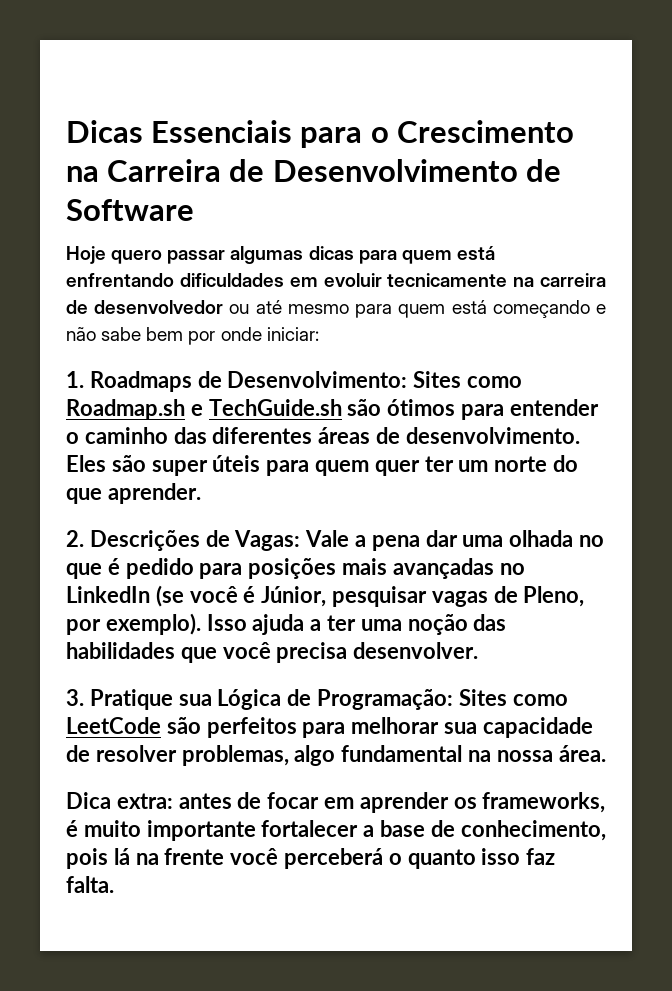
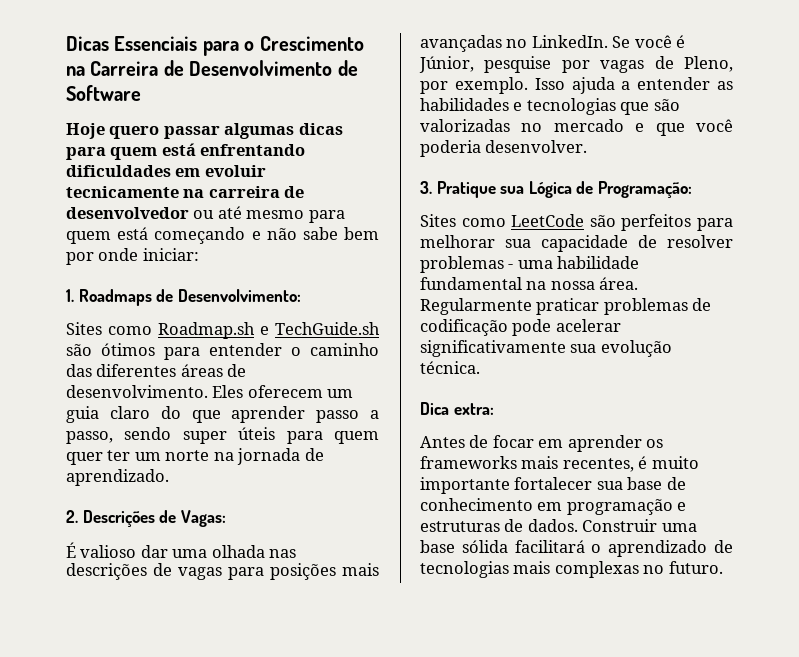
(408, 379) none -> (301, 295) //
[111,455,146,472] são -> [247,385,354,398] [66,406,379,423] [66,427,172,444] oferecem um guia claro do que aprender passo a passo, sendo
[553,455,579,472] [66,483,201,504] do que aprender. -> [213,448,324,465] [66,469,169,486] na jornada de aprendizado.
[305,530,605,551] [66,558,194,579] Vale a pena dar uma olhada no que é pedido -> [66,542,297,558] [66,563,222,580] // É valioso dar uma olhada nas descrições de vagas
[66,585,184,607] LinkedIn (se -> [531,35,631,48] LinkedIn. Se
[332,586,428,607] pesquisar -> [484,56,590,73] pesquise por
[105,613,201,635] exemplo). -> [454,77,528,94] exemplo.
[327,614,507,635] [66,642,175,659] ter uma noção das habilidades -> [637,77,733,90] [420,98,680,115] [420,119,645,132] entender as habilidades e tecnologias que são valorizadas no mercado e
[276,642,348,663] precisa -> [420,140,481,157] poderia
(454, 699) none -> (692, 189) //
[181,745,336,766] problemas, algo -> [420,256,640,273] problemas - uma habilidade
(606, 753) none -> [420,298,712,315] [420,319,621,336] [420,340,672,357] [420,361,480,374] Regularmente praticar problemas de codificação pode acelerar significativamente sua evolução técnica.
[178,793,232,809] antes -> [420,436,465,448] // Antes
[482,792,606,813] frameworks, -> [420,456,634,472] frameworks mais recentes,
[363,825,375,837] a -> [596,481,623,490] sua
[460,820,606,841] [66,848,556,869] [66,876,114,893] conhecimento, pois lá na frente você perceberá o quanto isso faz falta. -> [420,498,687,515] [420,519,697,532] [420,540,733,557] [420,561,723,578] conhecimento em programação e estruturas de dados. Construir uma base sólida facilitará o aprendizado de tecnologias mais complexas no futuro.

